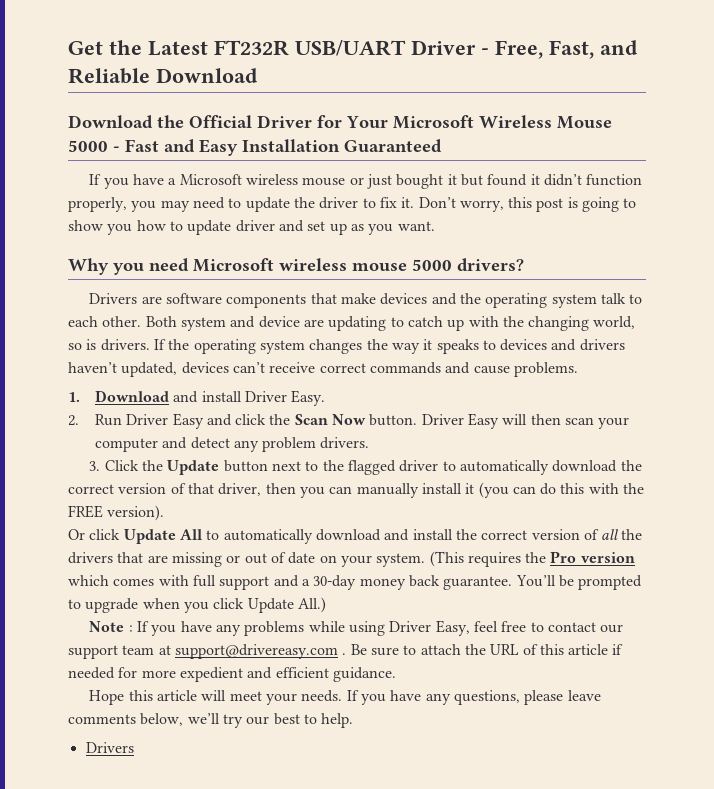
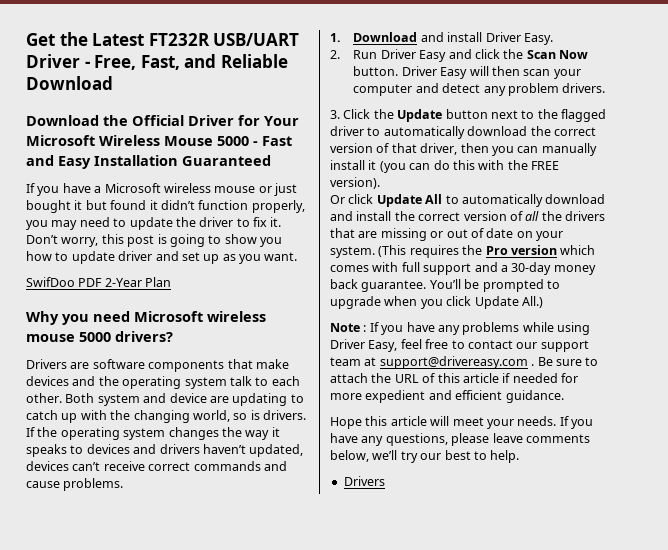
(435, 226) none -> [26,277,172,287] // SwifDoo PDF 2-Year Plan

